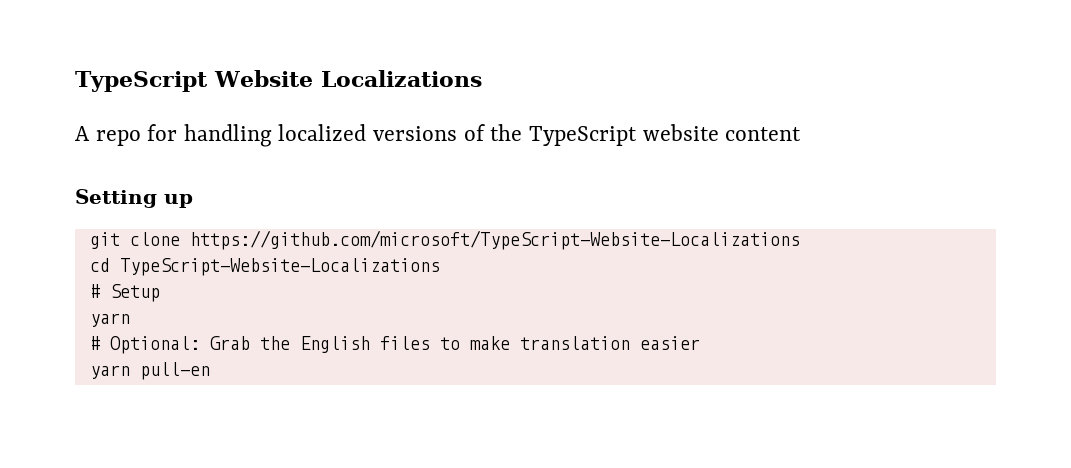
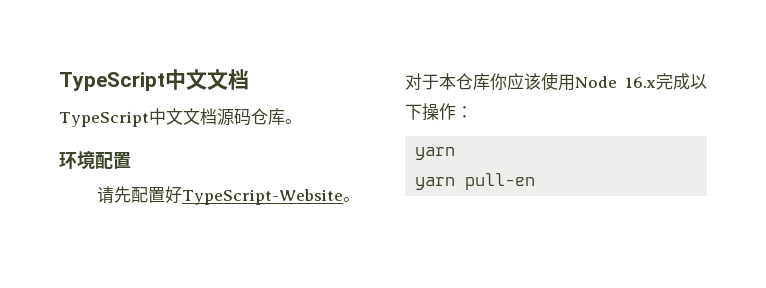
[75,70,482,92] [75,124,802,147] [75,189,193,208] [89,230,800,250] [89,258,440,276] [89,284,160,302] [89,313,130,327] [89,336,700,354] TypeScript Website Localizations // A repo for handling localized versions of the TypeScript website content // Setting up // git clone https://github.com/microsoft/TypeScript-Website-Localizations // cd TypeScript-Website-Localizations // # Setup // yarn // # Optional: Grab the English files to make translation easier -> [59,69,249,91] [59,108,302,127] [59,151,131,169] [96,186,360,205] [405,72,707,91] [405,103,473,121] [415,147,456,160] TypeScript中文文档 // TypeScript中文文档源码仓库。 // 环境配置 // 请先配置好TypeScript-Website。对于本仓库你应该使用Node 16.x完成以下操作： // yarn

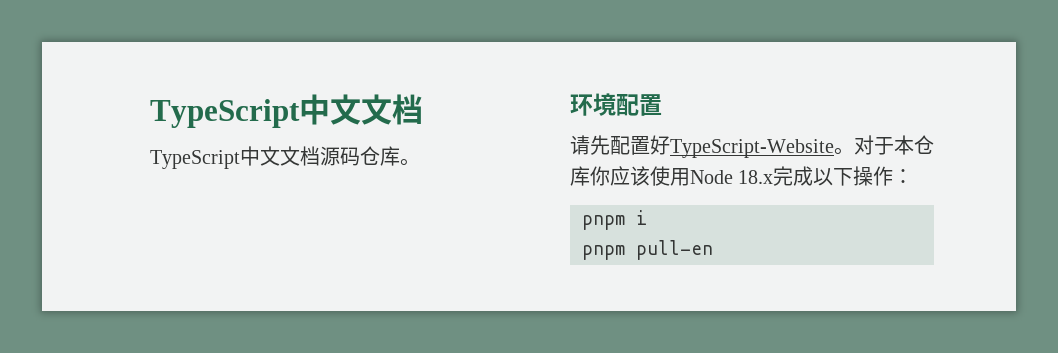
[625,77,656,88] 16.x -> [738,170,774,184] 18.x
[415,147,456,160] [415,177,456,190] yarn // yarn -> [582,210,648,230] [582,245,625,260] pnpm i // pnpm

